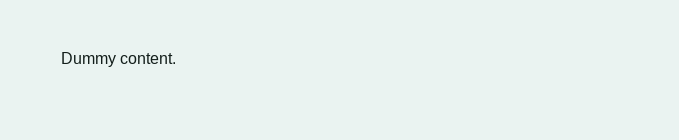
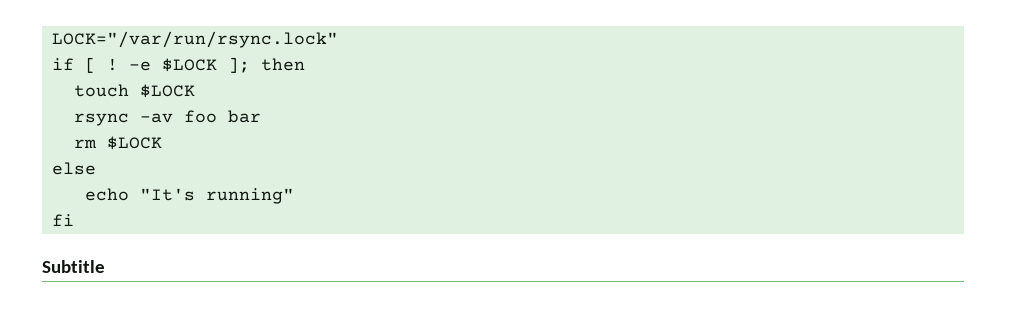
[61,52,177,67] Dummy content. -> [51,31,338,48] [51,57,305,73] [73,84,195,98] [73,110,261,126] [73,136,162,150] [51,162,96,175] [84,188,294,204] [51,214,74,226] [42,260,105,273] LOCK="/var/run/rsync.lock" // if [ ! -e $LOCK ]; then // touch $LOCK // rsync -av foo bar // rm $LOCK // else // echo "It's running" // fi // Subtitle

